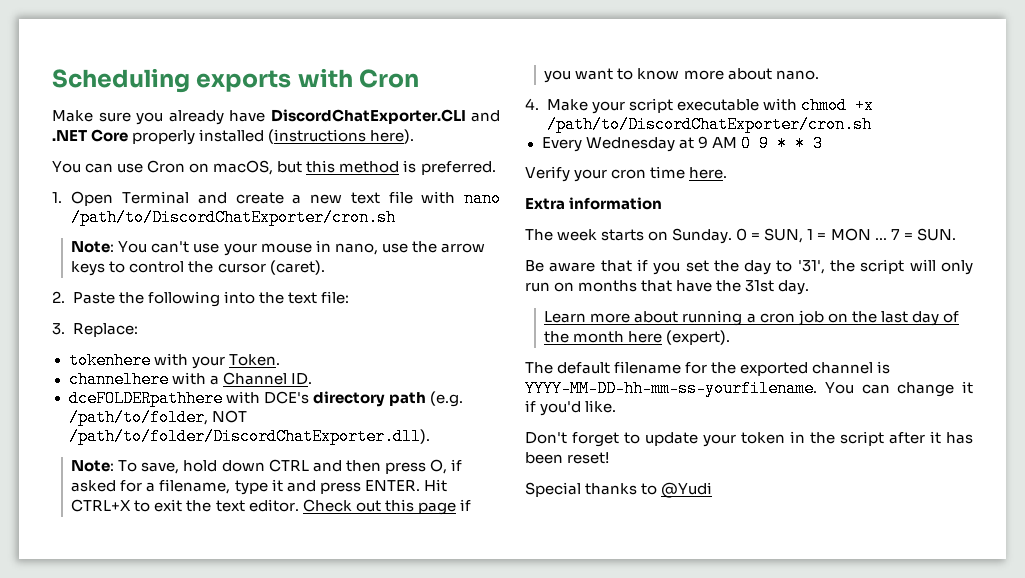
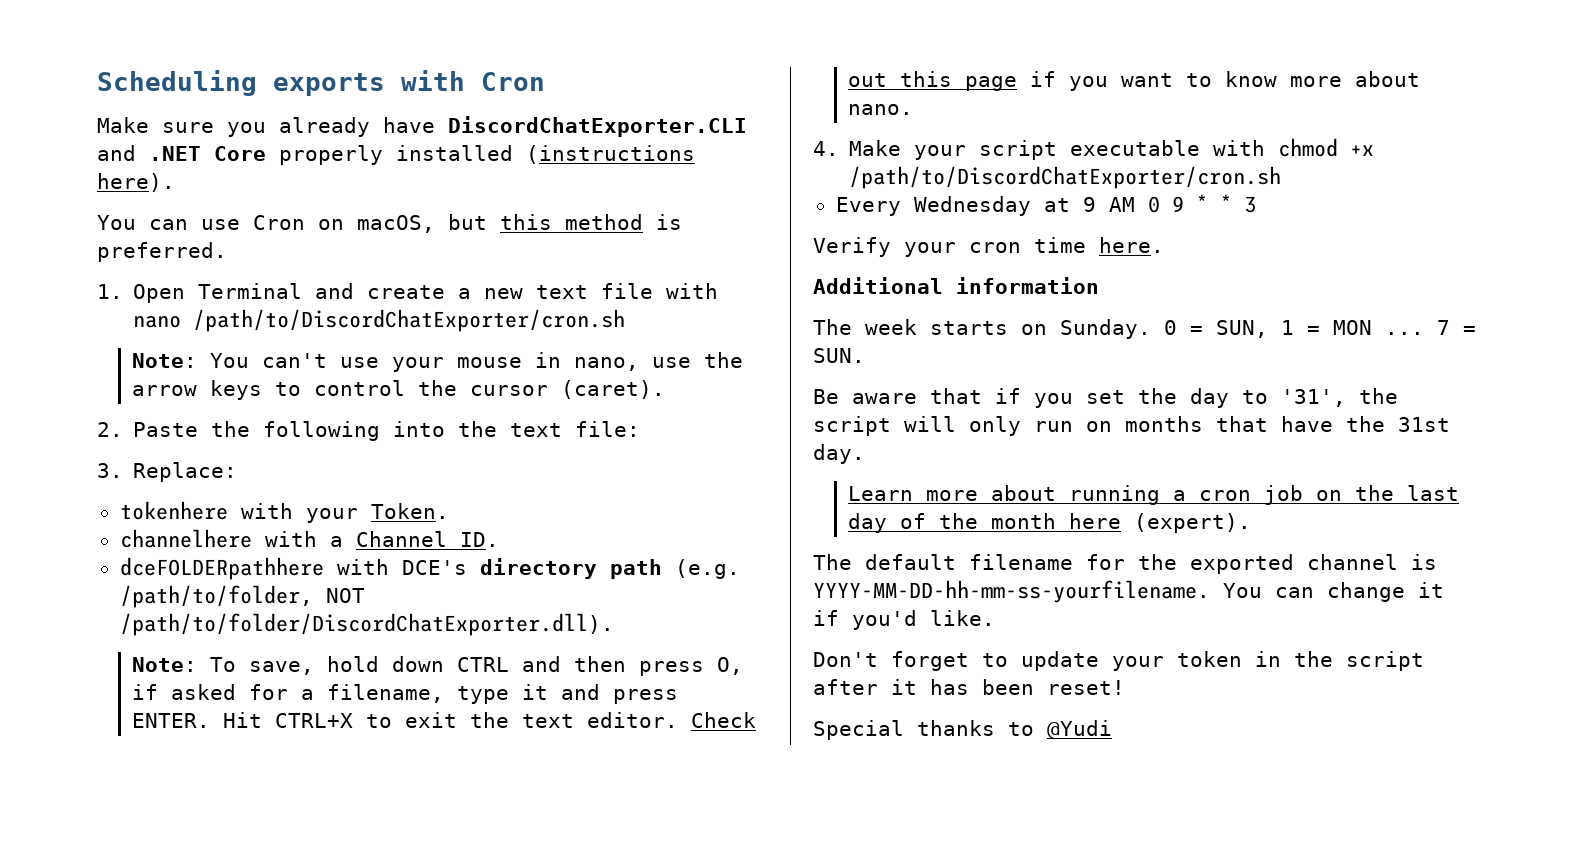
[525,198,565,210] Extra -> [813,277,943,294] Additional

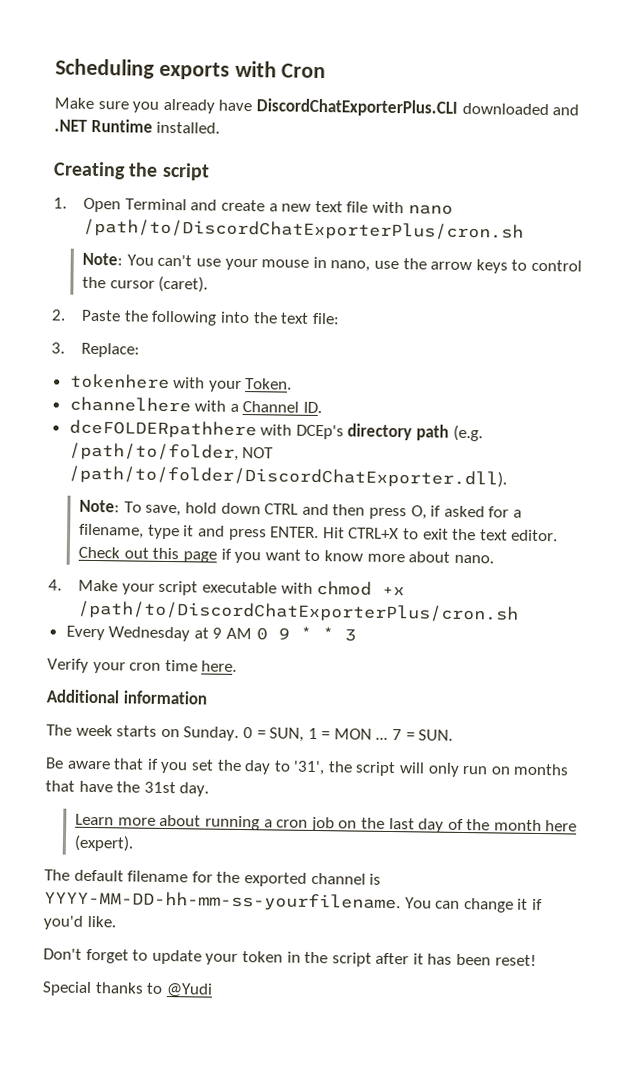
[448,116,747,137] [97,145,695,165] [97,173,175,192] [97,214,682,233] [97,242,227,262] DiscordChatExporter.CLI and .NET Core properly installed (instructions here). // You can use Cron on macOS, but this method is preferred. -> [255,98,580,117] [54,118,221,134] [53,161,210,181] DiscordChatExporterPlus.CLI downloaded and .NET Runtime installed. // Creating the script
[193,309,626,332] /path/to/DiscordChatExporter/cron.sh -> [83,218,525,242] /path/to/DiscordChatExporterPlus/cron.sh
[401,560,467,575] DCE's -> [295,424,344,440] DCEp's
[849,166,1282,189] /path/to/DiscordChatExporter/cron.sh -> [77,600,520,624] /path/to/DiscordChatExporterPlus/cron.sh

